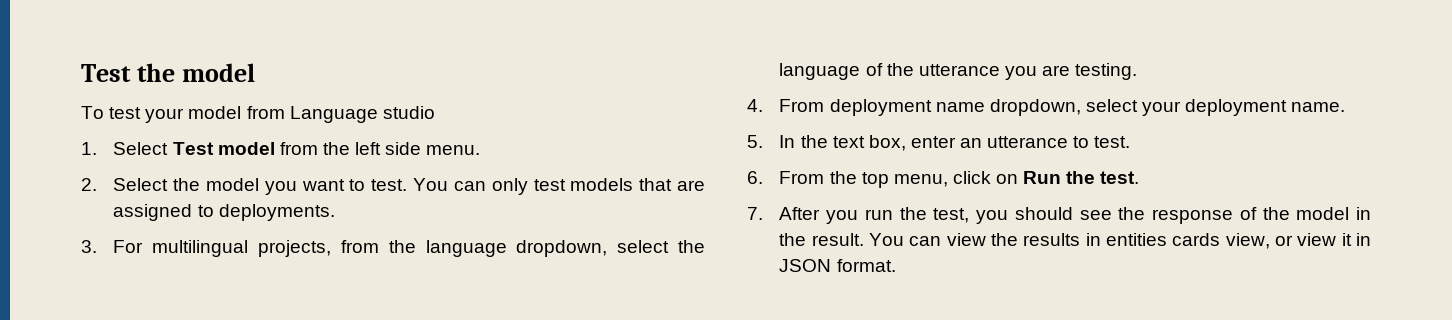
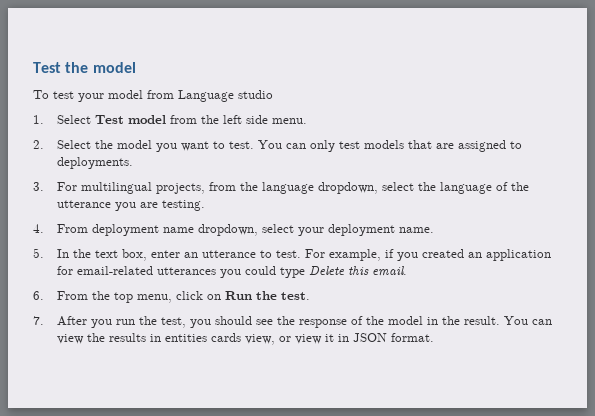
(1131, 142) none -> [304,249,551,261] [56,266,407,278] For example, if you created an application for email-related utterances you could type Delete this email.

